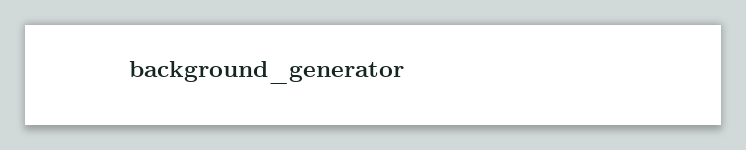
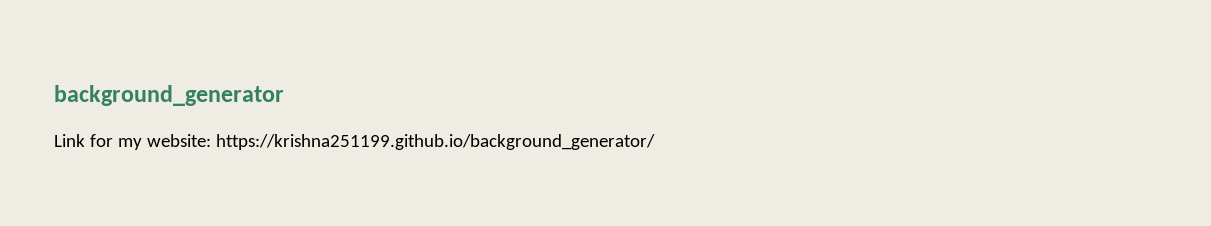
(404, 72) none -> [54,134,655,150] // Link for my website: https://krishna251199.github.io/background_generator/

